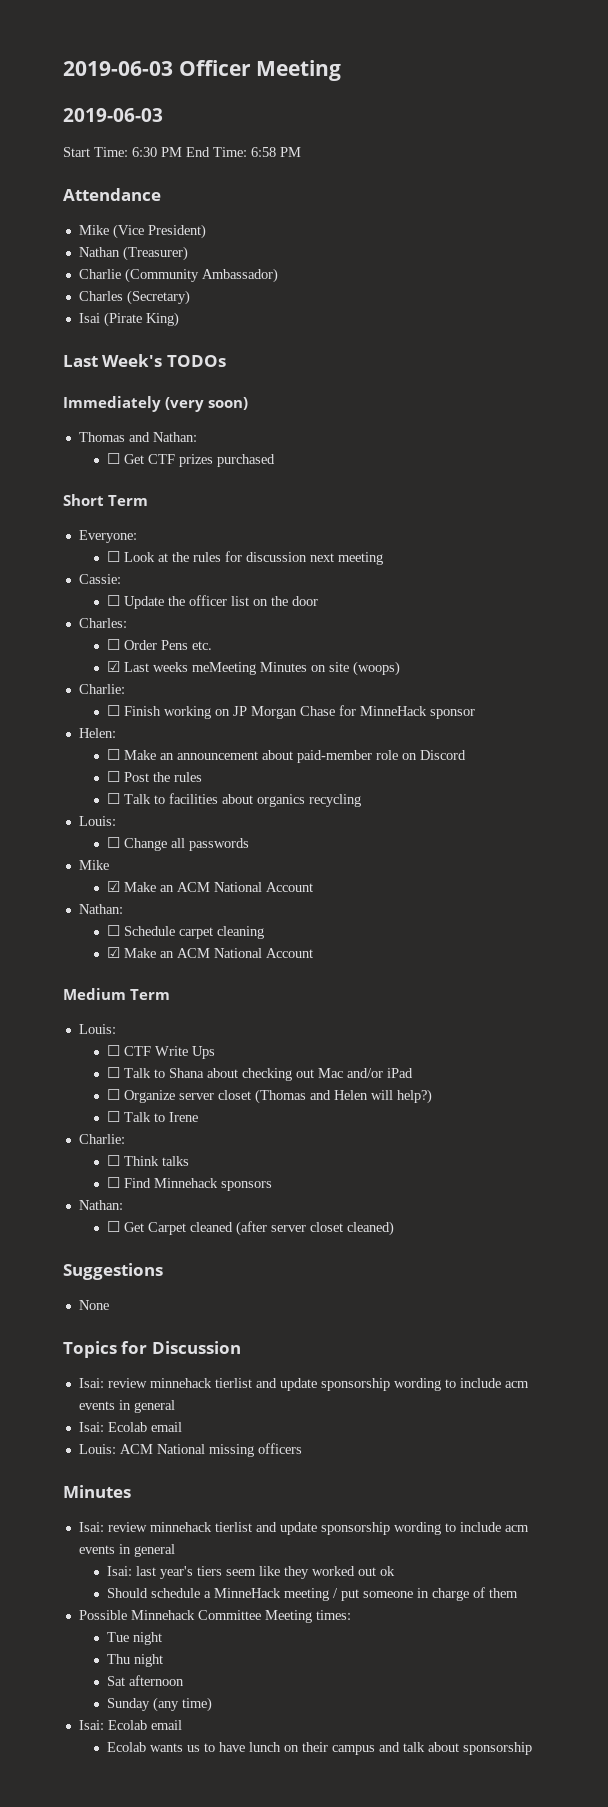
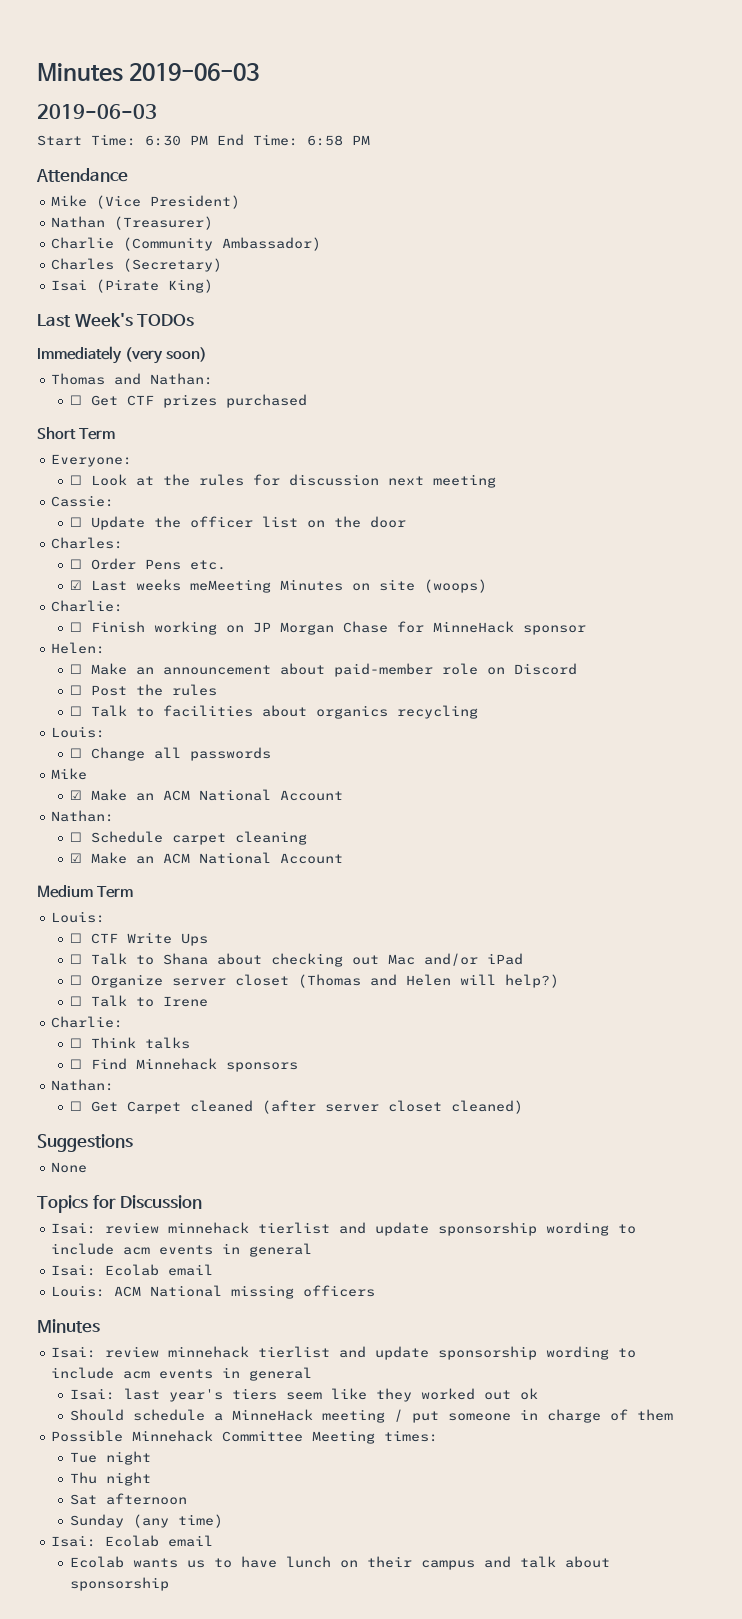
[63,60,342,81] 2019-06-03 Officer Meeting -> [37,63,260,82] Minutes 2019-06-03

